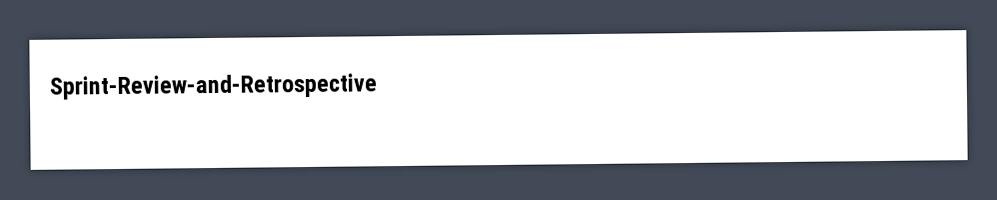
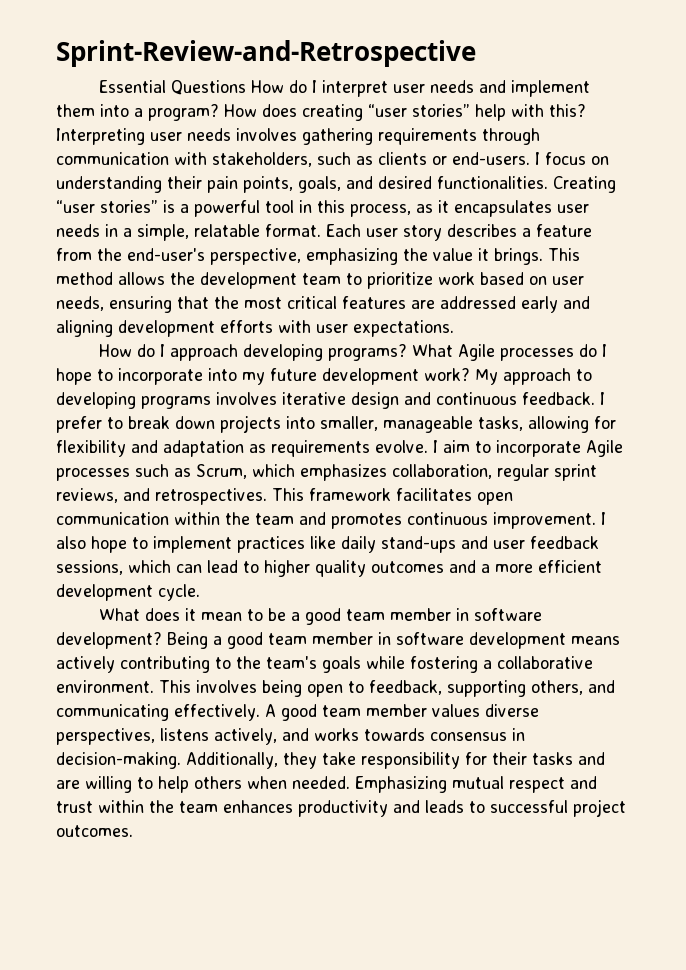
(377, 86) none -> [99,80,591,97] [56,104,586,121] [56,128,540,145] [56,152,609,167] [56,176,616,193] [56,200,589,217] [56,224,592,241] [56,248,580,265] [56,272,584,289] [56,296,590,313] [56,320,454,337] [99,344,608,361] [56,368,592,385] [56,392,605,409] [56,415,616,433] [56,440,623,457] [56,464,597,481] [56,488,513,505] [56,512,606,529] [56,536,599,553] [56,560,602,577] [56,584,200,601] [99,608,543,625] [56,632,620,649] [56,656,593,673] [56,680,615,697] [56,704,539,721] [56,728,525,745] [56,752,605,769] [56,776,597,793] [56,799,626,817] [56,825,133,837] // Essential Questions How do I interpret user needs and implement them into a program? How does creating “user stories” help with this? Interpreting user needs involves gathering requirements through communication with stakeholders, such as clients or end-users. I focus on understanding their pain points, goals, and desired functionalities. Creating “user stories” is a powerful tool in this process, as it encapsulates user needs in a simple, relatable format. Each user story describes a feature from the end-user's perspective, emphasizing the value it brings. This method allows the development team to prioritize work based on user needs, ensuring that the most critical features are addressed early and aligning development efforts with user expectations. // How do I approach developing programs? What Agile processes do I hope to incorporate into my future development work? My approach to developing programs involves iterative design and continuous feedback. I prefer to break down projects into smaller, manageable tasks, allowing for flexibility and adaptation as requirements evolve. I aim to incorporate Agile processes such as Scrum, which emphasizes collaboration, regular sprint reviews, and retrospectives. This framework facilitates open communication within the team and promotes continuous improvement. I also hope to implement practices like daily stand-ups and user feedback sessions, which can lead to higher quality outcomes and a more efficient development cycle. // What does it mean to be a good team member in software development? Being a good team member in software development means actively contributing to the team's goals while fostering a collaborative environment. This involves being open to feedback, supporting others, and communicating effectively. A good team member values diverse perspectives, listens actively, and works towards consensus in decision-making. Additionally, they take responsibility for their tasks and are willing to help others when needed. Emphasizing mutual respect and trust within the team enhances productivity and leads to successful project outcomes.

